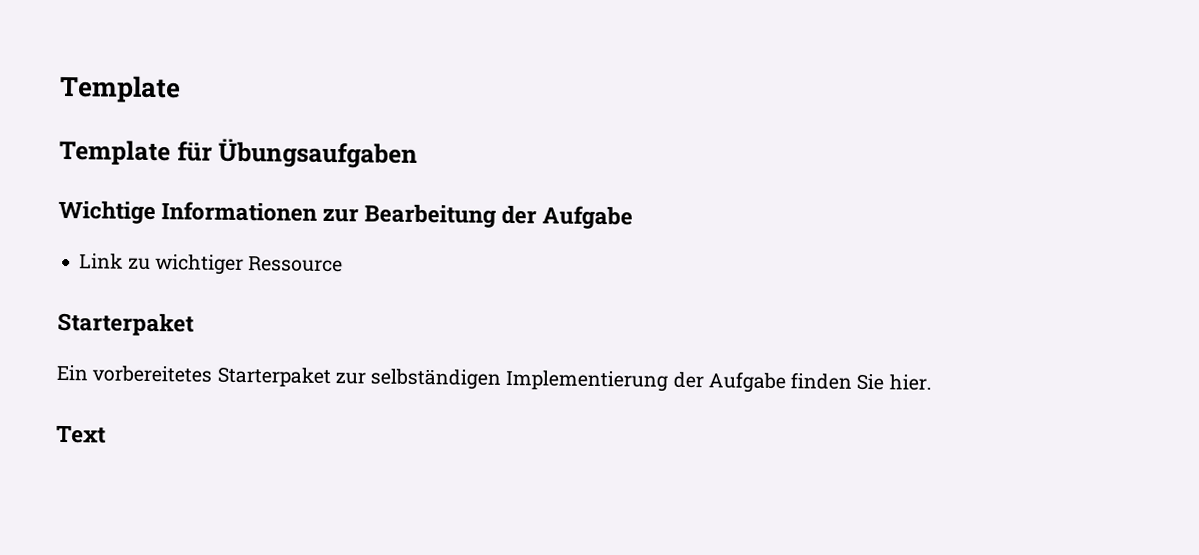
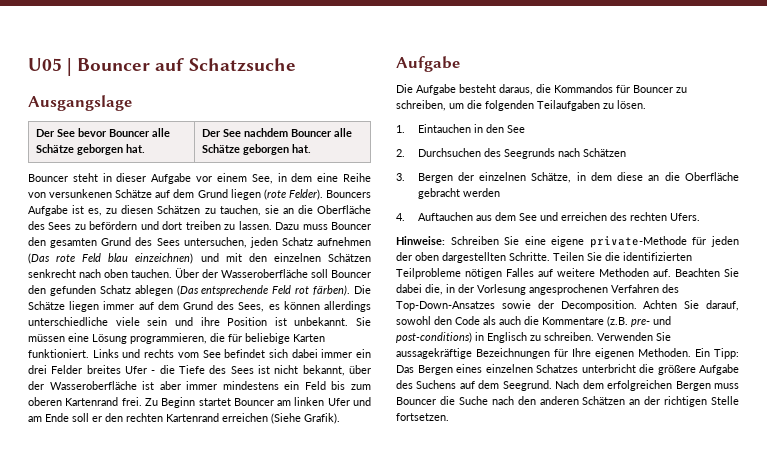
[59,74,181,104] [59,138,419,169] [58,199,634,230] [79,253,344,276] [57,311,194,337] [56,364,932,394] [56,425,106,444] Template // Template für Übungsaufgaben // Wichtige Informationen zur Bearbeitung der Aufgabe // Link zu wichtiger Ressource // Starterpaket // Ein vorbereitetes Starterpaket zur selbständigen Implementierung der Aufgabe finden Sie hier. // Text -> [28,58,296,76] [28,95,132,111] [35,128,170,137] [35,144,145,155] [201,128,352,137] [201,144,311,155] [28,173,371,184] [28,189,371,200] [28,205,371,216] [28,221,371,230] [28,237,371,248] [28,253,371,264] [28,268,371,278] [28,285,372,296] [28,301,371,312] [28,317,371,326] [28,333,325,344] [28,349,371,358] [28,365,371,376] [28,381,371,390] [28,397,372,408] [28,413,340,424] [396,56,460,72] [396,84,687,95] [396,100,646,111] [396,124,525,133] [396,148,626,159] [396,172,739,183] [417,188,500,199] [396,212,700,221] [396,236,739,248] [396,252,692,263] [396,268,739,279] [396,284,679,295] [396,300,739,311] [396,316,671,327] [396,332,671,343] [396,348,739,359] [396,364,739,375] [396,380,739,391] [396,396,739,407] [396,413,449,421] U05 | Bouncer auf Schatzsuche // Ausgangslage // Der See bevor Bouncer alle Schätze geborgen hat. | Der See nachdem Bouncer alle Schätze geborgen hat. // Bouncer steht in dieser Aufgabe vor einem See, in dem eine Reihe von versunkenen Schätze auf dem Grund liegen (rote Felder). Bouncers Aufgabe ist es, zu diesen Schätzen zu tauchen, sie an die Oberfläche des Sees zu befördern und dort treiben zu lassen. Dazu muss Bouncer den gesamten Grund des Sees untersuchen, jeden Schatz aufnehmen (Das rote Feld blau einzeichnen) und mit den einzelnen Schätzen senkrecht nach oben tauchen. Über der Wasseroberfläche soll Bouncer den gefunden Schatz ablegen (Das entsprechende Feld rot färben). Die Schätze liegen immer auf dem Grund des Sees, es können allerdings unterschiedliche viele sein und ihre Position ist unbekannt. Sie müssen eine Lösung programmieren, die für beliebige Karten funktioniert. Links und rechts vom See befindet sich dabei immer ein drei Felder breites Ufer - die Tiefe des Sees ist nicht bekannt, über der Wasseroberfläche ist aber immer mindestens ein Feld bis zum oberen Kartenrand frei. Zu Beginn startet Bouncer am linken Ufer und am Ende soll er den rechten Kartenrand erreichen (Siehe Grafik). // Aufgabe // Die Aufgabe besteht daraus, die Kommandos für Bouncer zu schreiben, um die folgenden Teilaufgaben zu lösen. // 1. Eintauchen in den See // 2. Durchsuchen des Seegrunds nach Schätzen // 3. Bergen der einzelnen Schätze, in dem diese an die Oberfläche gebracht werden // 4. Auftauchen aus dem See und erreichen des rechten Ufers. // Hinweise: Schreiben Sie eine eigene private-Methode für jeden der oben dargestellten Schritte. Teilen Sie die identifizierten Teilprobleme nötigen Falles auf weitere Methoden auf. Beachten Sie dabei die, in der Vorlesung angesprochenen Verfahren des Top-Down-Ansatzes sowie der Decomposition. Achten Sie darauf, sowohl den Code als auch die Kommentare (z.B. pre- und post-conditions) in Englisch zu schreiben. Verwenden Sie aussagekräftige Bezeichnungen für Ihre eigenen Methoden. Ein Tipp: Das Bergen eines einzelnen Schatzes unterbricht die größere Aufgabe des Suchens auf dem Seegrund. Nach dem erfolgreichen Bergen muss Bouncer die Suche nach den anderen Schätzen an der richtigen Stelle fortsetzen.

